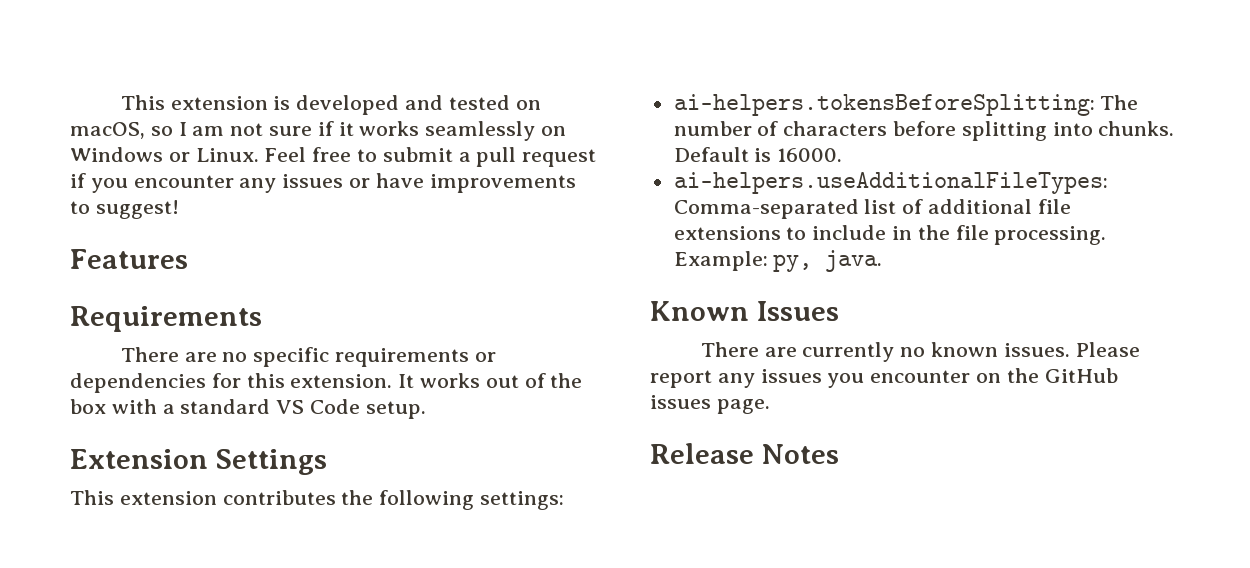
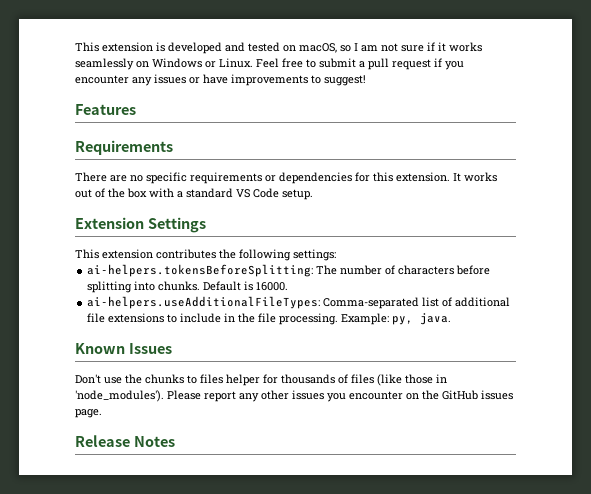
[700,342,1070,362] There are currently no known issues. -> [75,374,447,386] [75,390,164,402] Don't use the chunks to files helper for thousands of files (like those in 'node_modules').
(755, 380) none -> [261,390,289,400] other

